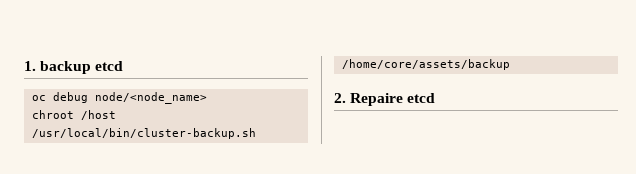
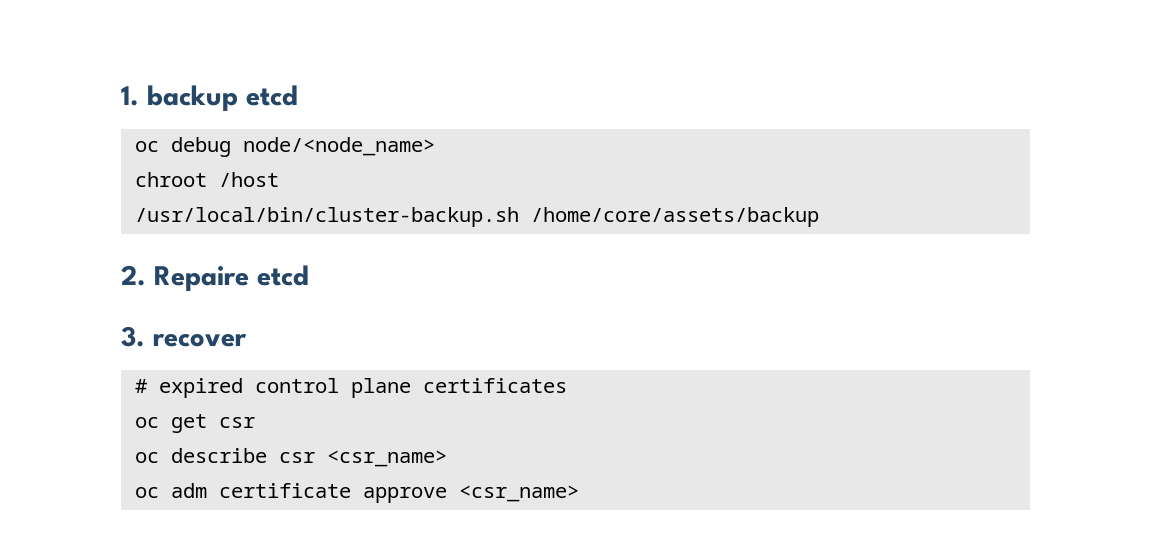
(436, 98) none -> [121,326,247,347] [134,378,567,398] [134,414,255,433] [134,448,447,467] [134,483,579,503] // 3. recover // # expired control plane certificates // oc get csr // oc describe csr <csr_name> // oc adm certificate approve <csr_name>

